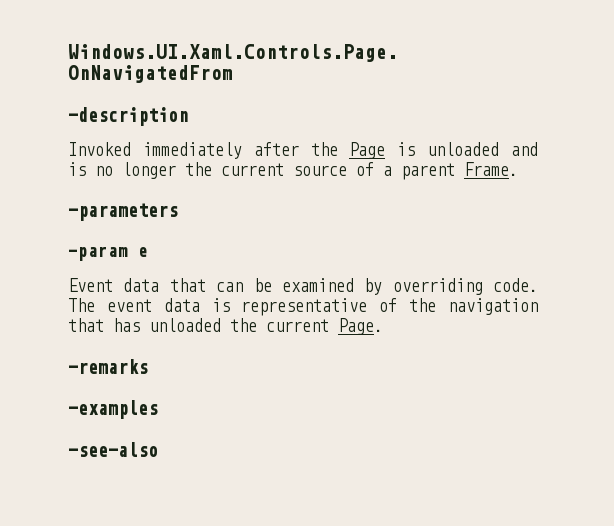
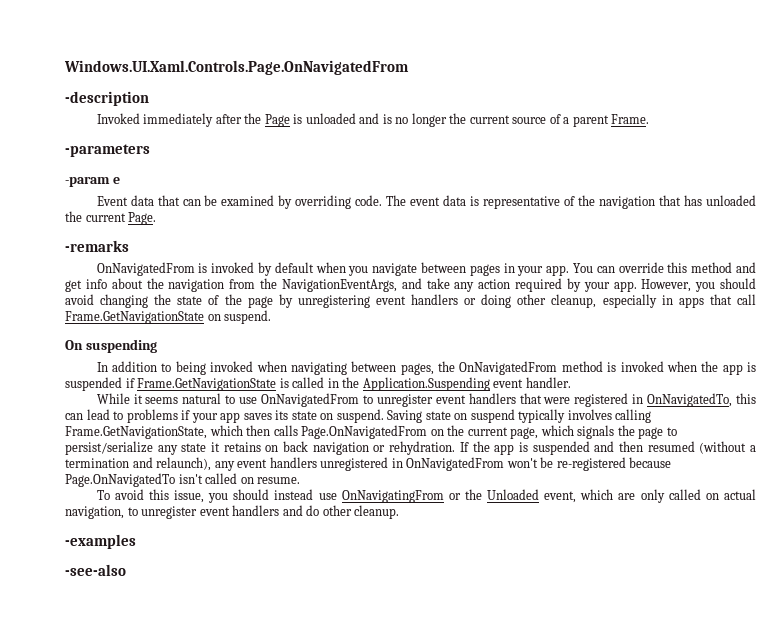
(148, 366) none -> [96,262,757,276] [65,278,757,292] [65,294,756,308] [65,310,272,324] [65,339,157,353] [96,361,757,375] [65,377,571,391] [96,393,757,407] [65,409,652,423] [65,425,677,439] [65,441,757,455] [65,457,672,471] [65,473,301,487] [96,489,756,503] [65,505,400,519] // OnNavigatedFrom is invoked by default when you navigate between pages in your app. You can override this method and get info about the navigation from the NavigationEventArgs, and take any action required by your app. However, you should avoid changing the state of the page by unregistering event handlers or doing other cleanup, especially in apps that call Frame.GetNavigationState on suspend. // On suspending // In addition to being invoked when navigating between pages, the OnNavigatedFrom method is invoked when the app is suspended if Frame.GetNavigationState is called in the Application.Suspending event handler. // While it seems natural to use OnNavigatedFrom to unregister event handlers that were registered in OnNavigatedTo, this can lead to problems if your app saves its state on suspend. Saving state on suspend typically involves calling Frame.GetNavigationState, which then calls Page.OnNavigatedFrom on the current page, which signals the page to persist/serialize any state it retains on back navigation or rehydration. If the app is suspended and then resumed (without a termination and relaunch), any event handlers unregistered in OnNavigatedFrom won't be re-registered because Page.OnNavigatedTo isn't called on resume. // To avoid this issue, you should instead use OnNavigatingFrom or the Unloaded event, which are only called on actual navigation, to unregister event handlers and do other cleanup.

